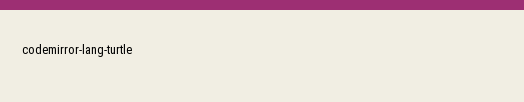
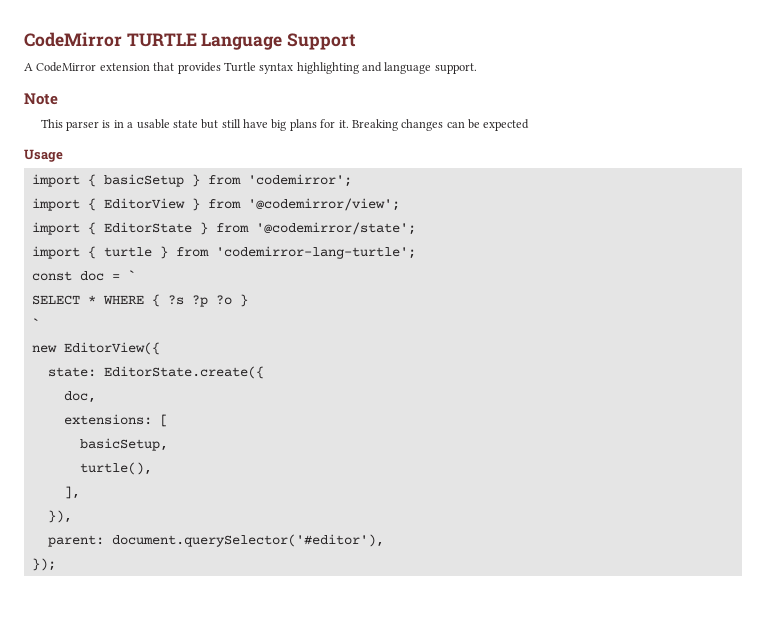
[22,44,132,57] codemirror-lang-turtle -> [24,32,357,50] [24,62,477,74] [24,93,58,105] [40,119,530,131] [24,149,63,162] [31,174,352,187] [31,198,400,211] [31,222,416,235] [31,246,416,259] [31,270,136,281] [31,294,248,307] [31,318,40,328] [31,342,160,355] [47,366,264,379] [63,391,96,403] [63,414,168,427] [79,438,168,451] [79,462,152,475] [63,486,80,499] [47,510,72,523] [47,534,384,547] [31,558,56,571] CodeMirror TURTLE Language Support // A CodeMirror extension that provides Turtle syntax highlighting and language support. // Note // This parser is in a usable state but still have big plans for it. Breaking changes can be expected // Usage // import { basicSetup } from 'codemirror'; // import { EditorView } from '@codemirror/view'; // import { EditorState } from '@codemirror/state'; // import { turtle } from 'codemirror-lang-turtle'; // const doc = ` // SELECT * WHERE { ?s ?p ?o } // ` // new EditorView({ // state: EditorState.create({ // doc, // extensions: [ // basicSetup, // turtle(), // ], // }), // parent: document.querySelector('#editor'), // });

